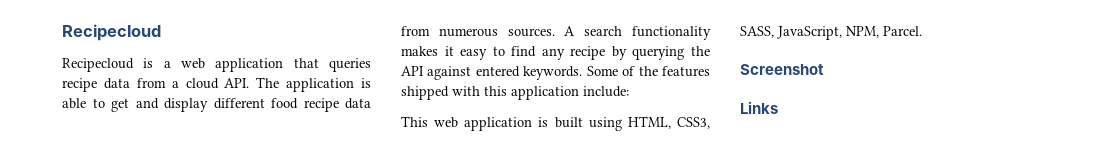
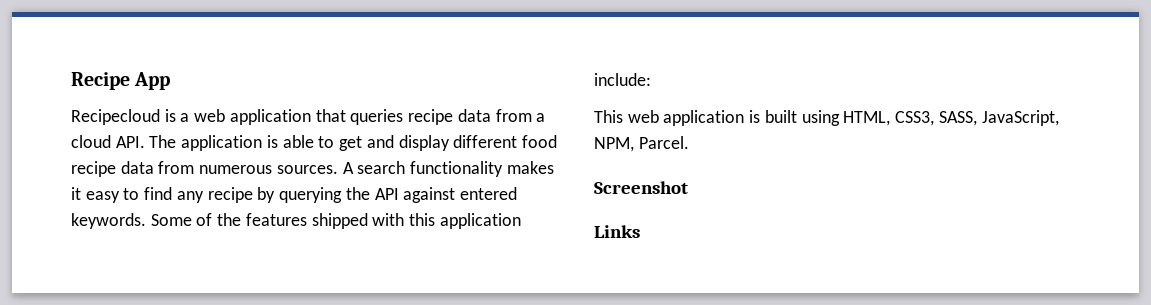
[62,24,161,41] Recipecloud -> [71,72,171,90] Recipe App

